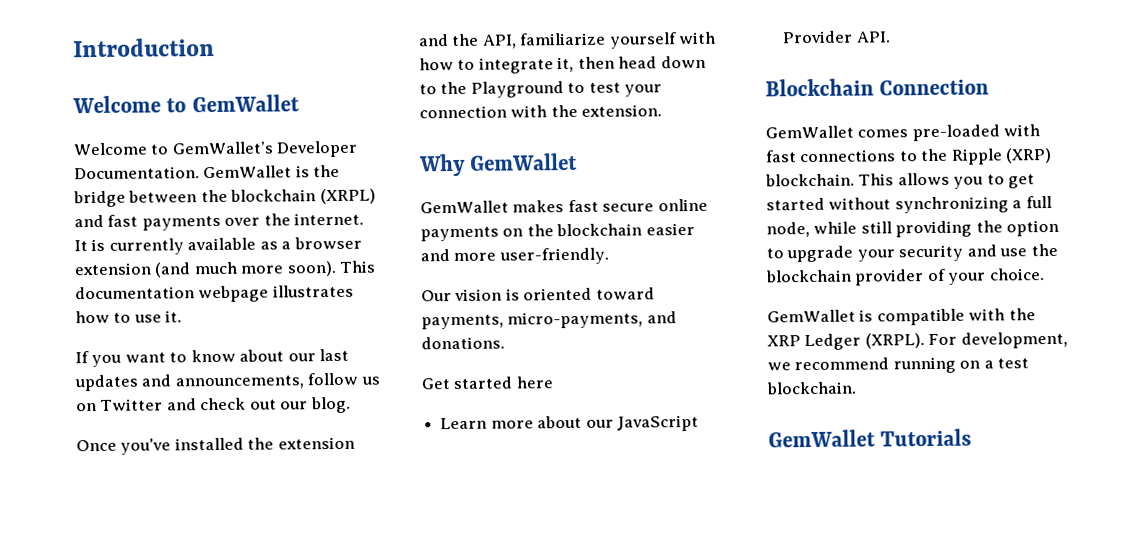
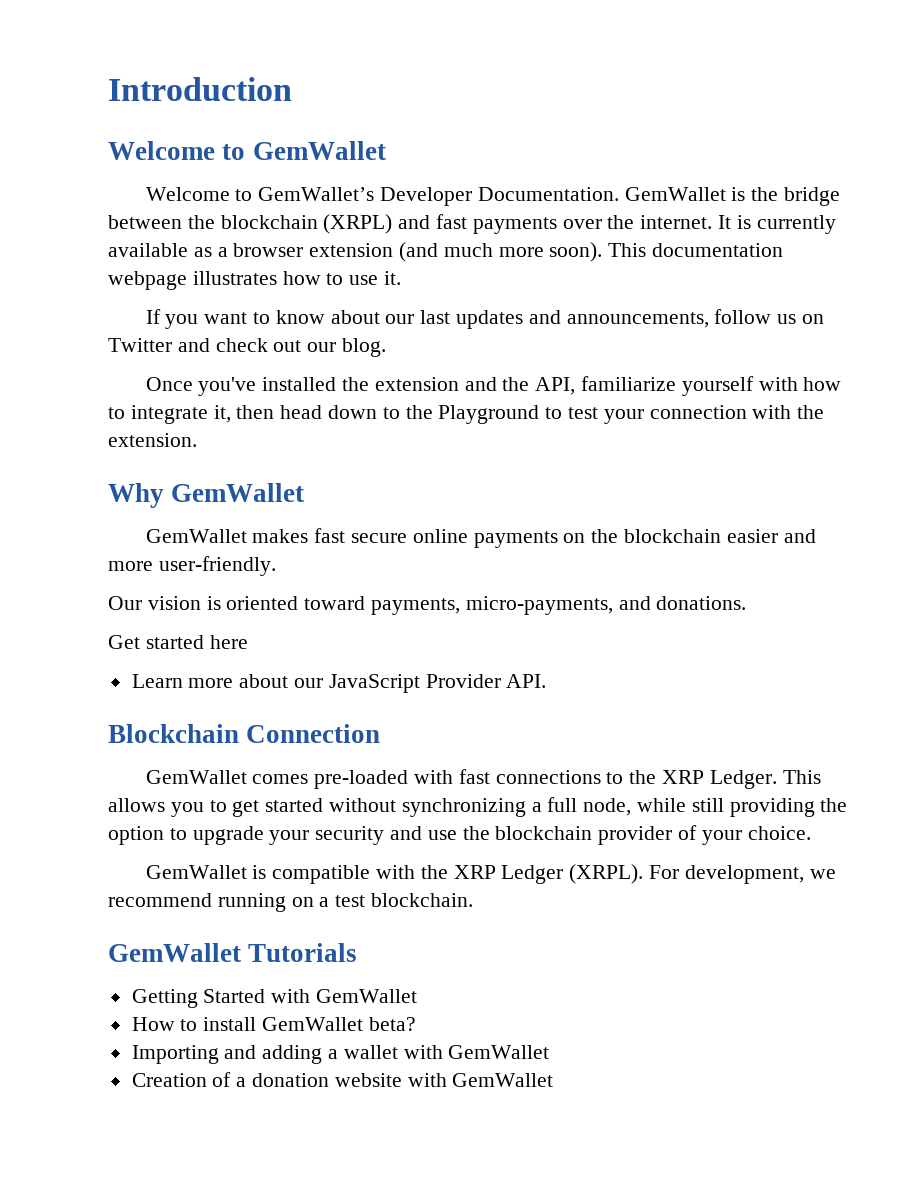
[950,147,1053,165] [765,173,855,187] Ripple (XRP) blockchain. -> [661,770,777,789] XRP Ledger.
(973, 437) none -> [131,989,418,1008] [131,1017,416,1031] [131,1045,550,1064] [131,1072,554,1087] // Getting Started with GemWallet // How to install GemWallet beta? // Importing and adding a wallet with GemWallet // Creation of a donation website with GemWallet

